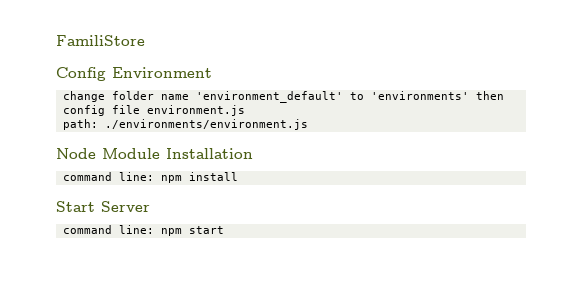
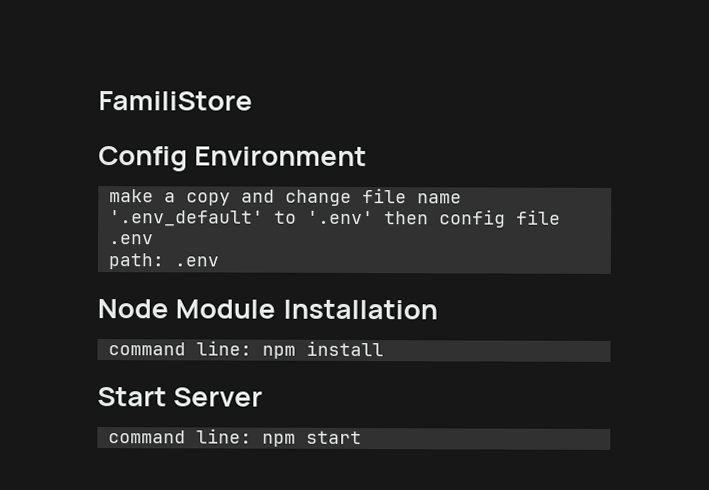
[62,91,469,103] change folder name 'environment_default' to 'environments' -> [108,188,462,206] [108,210,374,227] make a copy and change file name '.env_default' to '.env'
[146,105,245,116] environment.js -> [108,234,154,245] .env
[104,119,308,130] ./environments/environment.js -> [173,256,219,267] .env

